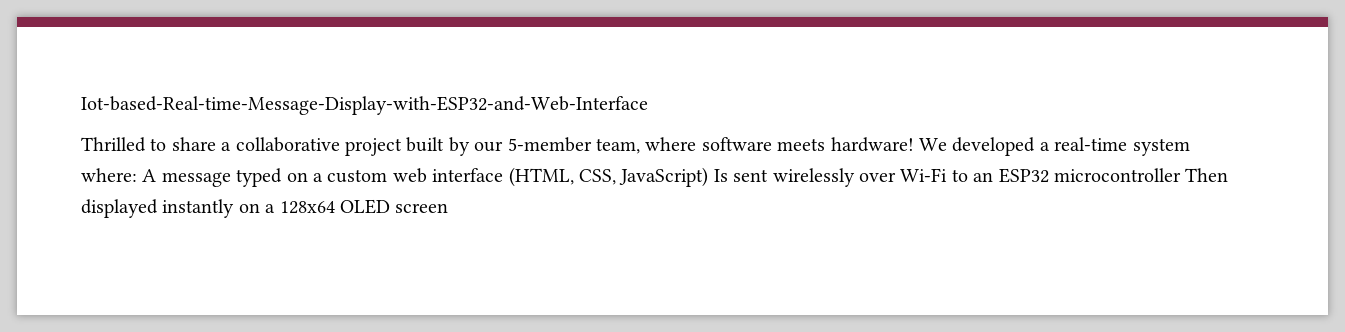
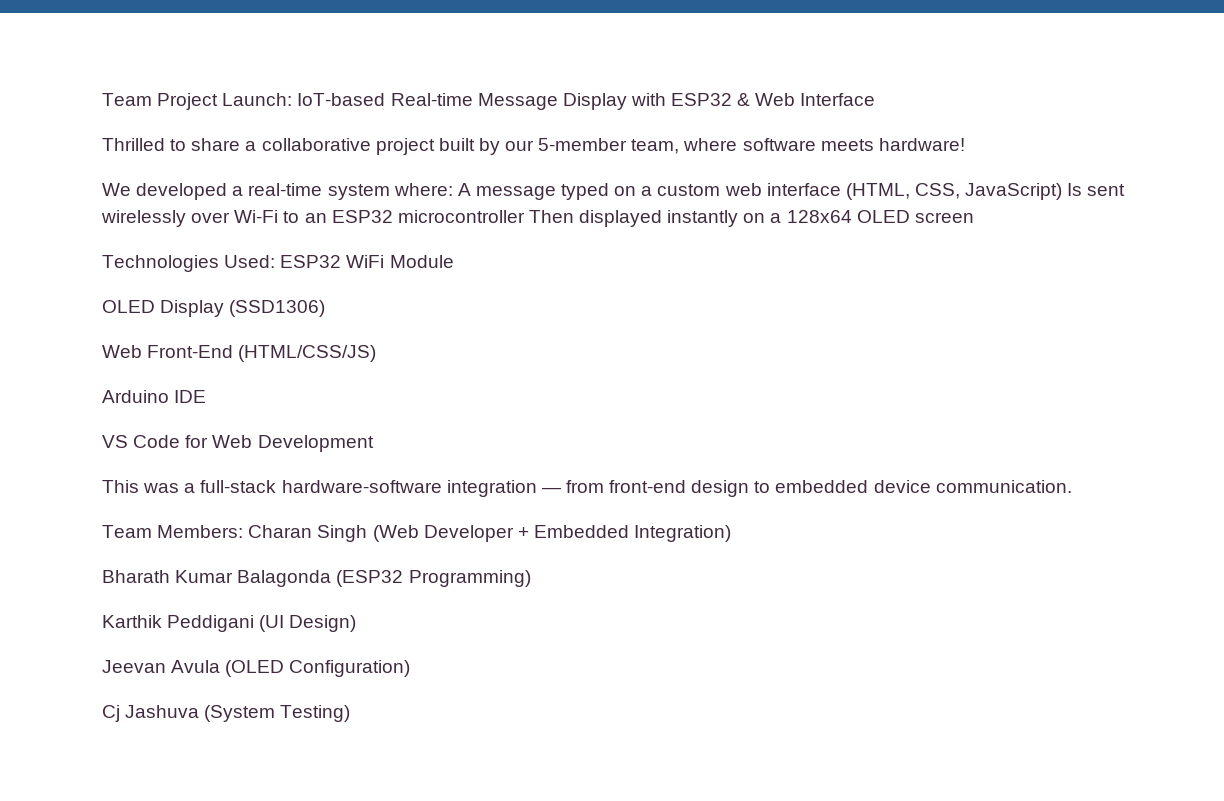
[81,96,648,115] Iot-based-Real-time-Message-Display-with-ESP32-and-Web-Interface -> [102,93,876,110] Team Project Launch: IoT-based Real-time Message Display with ESP32 & Web Interface
(914, 144) none -> (965, 144) //
(449, 208) none -> [102,255,454,272] [102,300,326,317] [102,345,377,362] [102,390,207,403] [102,435,374,452] [102,480,1072,497] [102,525,732,542] [102,570,531,587] [102,615,357,632] [102,660,411,677] [102,705,351,722] // Technologies Used: ESP32 WiFi Module // OLED Display (SSD1306) // Web Front-End (HTML/CSS/JS) // Arduino IDE // VS Code for Web Development // This was a full-stack hardware-software integration — from front-end design to embedded device communication. // Team Members: Charan Singh (Web Developer + Embedded Integration) // Bharath Kumar Balagonda (ESP32 Programming) // Karthik Peddigani (UI Design) // Jeevan Avula (OLED Configuration) // Cj Jashuva (System Testing)

